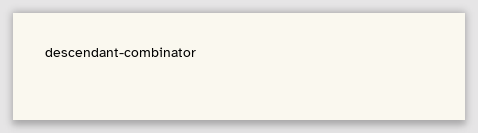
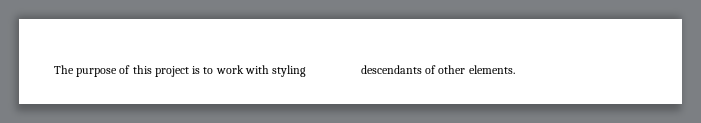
[45,47,196,57] descendant-combinator -> [54,65,515,77] The purpose of this project is to work with styling descendants of other elements.

